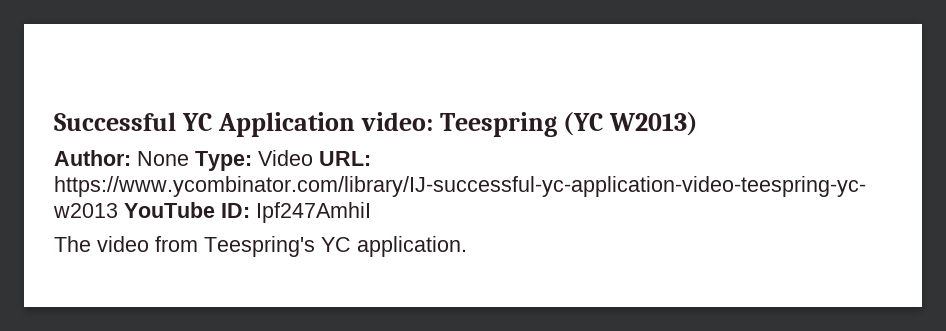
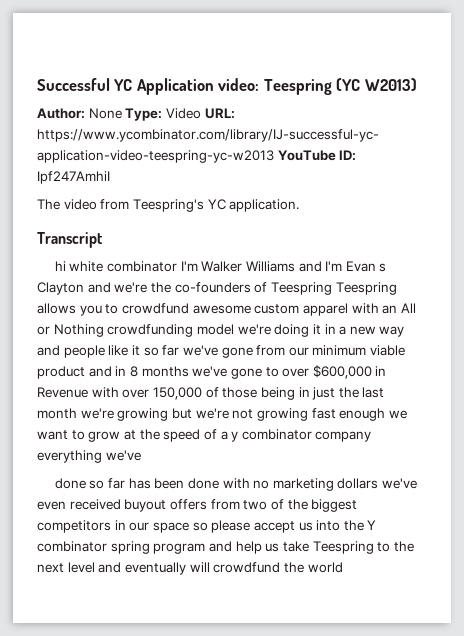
(467, 246) none -> [37,232,103,248] [54,261,387,272] [37,282,397,295] [37,303,416,316] [37,324,405,337] [37,345,406,358] [37,365,387,379] [37,387,385,400] [37,408,407,421] [37,429,372,442] [37,450,141,463] [54,478,418,491] [37,499,358,512] [37,520,377,533] [37,541,414,554] [37,562,343,575] // Transcript // hi white combinator I'm Walker Williams and I'm Evan s Clayton and we're the co-founders of Teespring Teespring allows you to crowdfund awesome custom apparel with an All or Nothing crowdfunding model we're doing it in a new way and people like it so far we've gone from our minimum viable product and in 8 months we've gone to over $600,000 in Revenue with over 150,000 of those being in just the last month we're growing but we're not growing fast enough we want to grow at the speed of a y combinator company everything we've // done so far has been done with no marketing dollars we've even received buyout offers from two of the biggest competitors in our space so please accept us into the Y combinator spring program and help us take Teespring to the next level and eventually will crowdfund the world

